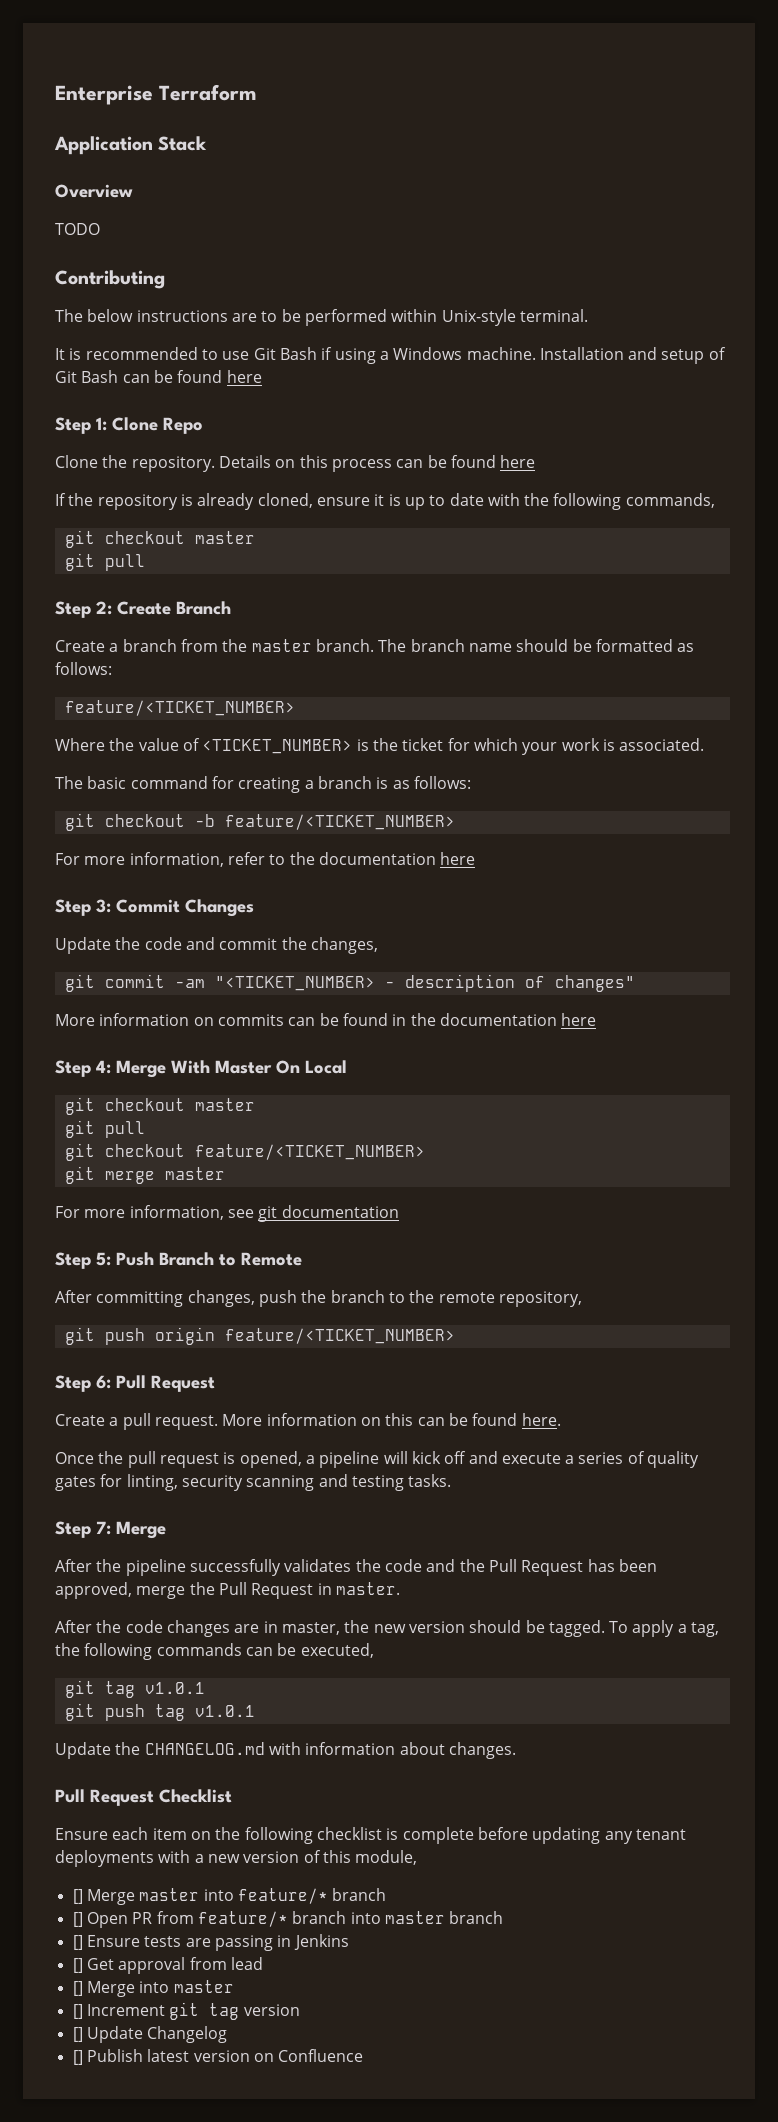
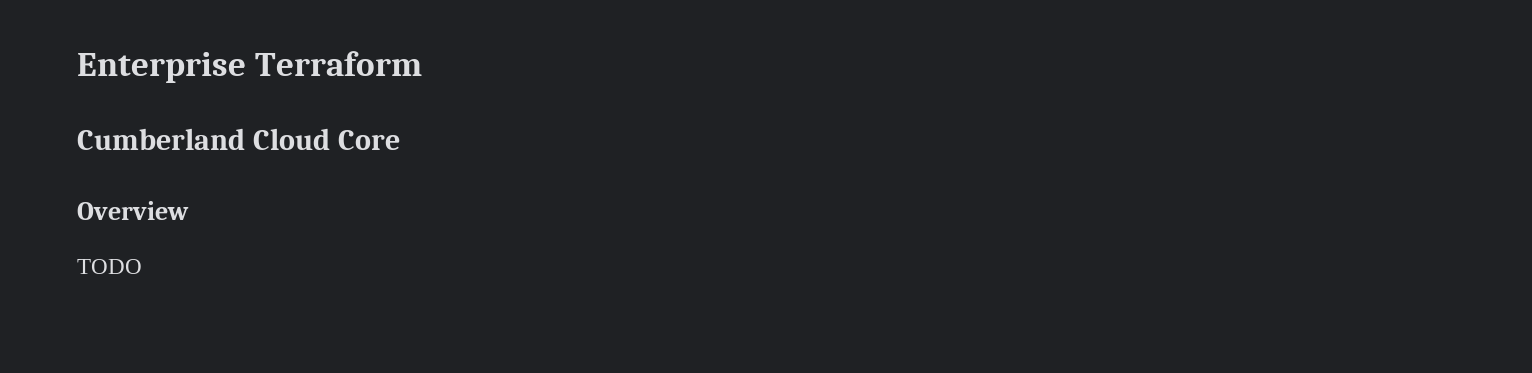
[54,136,208,155] Application Stack -> [77,128,400,150] Cumberland Cloud Core
[55,270,165,289] [55,309,588,326] [55,347,726,364] [55,370,262,383] [55,417,203,434] [55,455,536,472] [55,493,715,510] [64,530,255,548] [64,553,145,571] [55,601,231,618] [55,639,695,652] [55,662,112,675] [64,700,295,716] [55,738,705,755] [55,776,471,793] [64,813,455,831] [55,852,476,867] [55,899,254,917] [55,937,378,954] [64,974,635,992] [55,1013,597,1026] [55,1060,347,1078] [64,1097,255,1115] [64,1120,145,1138] [64,1143,425,1161] [64,1166,225,1184] [55,1205,399,1222] [55,1252,302,1269] [55,1290,582,1307] [64,1327,455,1345] [55,1375,215,1392] [55,1413,561,1430] [55,1451,700,1468] [55,1474,452,1491] [55,1521,166,1539] [55,1559,657,1576] [55,1582,400,1599] [55,1620,720,1637] [55,1643,374,1660] [64,1680,205,1698] [64,1703,255,1721] [55,1742,516,1759] [55,1789,232,1806] [55,1827,686,1844] [55,1850,418,1867] [72,1888,387,1905] [72,1911,504,1928] [72,1934,349,1951] [72,1957,263,1974] [72,1980,234,1997] [72,2002,300,2020] [72,2026,228,2043] [72,2049,364,2065] // Contributing // The below instructions are to be performed within Unix-style terminal. // It is recommended to use Git Bash if using a Windows machine. Installation and setup of Git Bash can be found here // Step 1: Clone Repo // Clone the repository. Details on this process can be found here // If the repository is already cloned, ensure it is up to date with the following commands, // git checkout master // git pull // Step 2: Create Branch // Create a branch from the master branch. The branch name should be formatted as follows: // feature/<TICKET_NUMBER> // Where the value of <TICKET_NUMBER> is the ticket for which your work is associated. // The basic command for creating a branch is as follows: // git checkout -b feature/<TICKET_NUMBER> // For more information, refer to the documentation here // Step 3: Commit Changes // Update the code and commit the changes, // git commit -am "<TICKET_NUMBER> - description of changes" // More information on commits can be found in the documentation here // Step 4: Merge With Master On Local // git checkout master // git pull // git checkout feature/<TICKET_NUMBER> // git merge master // For more information, see git documentation // Step 5: Push Branch to Remote // After committing changes, push the branch to the remote repository, // git push origin feature/<TICKET_NUMBER> // Step 6: Pull Request // Create a pull request. More information on this can be found here. // Once the pull request is opened, a pipeline will kick off and execute a series of quality gates for linting, security scanning and testing tasks. // Step 7: Merge // After the pipeline successfully validates the code and the Pull Request has been approved, merge the Pull Request in master. // After the code changes are in master, the new version should be tagged. To apply a tag, the following commands can be executed, // git tag v1.0.1 // git push tag v1.0.1 // Update the CHANGELOG.md with information about changes. // Pull Request Checklist // Ensure each item on the following checklist is complete before updating any tenant deployments with a new version of this module, // [] Merge master into feature/* branch // [] Open PR from feature/* branch into master branch // [] Ensure tests are passing in Jenkins // [] Get approval from lead // [] Merge into master // [] Increment git tag version // [] Update Changelog // [] Publish latest version on Confluence -> (142, 266) none

